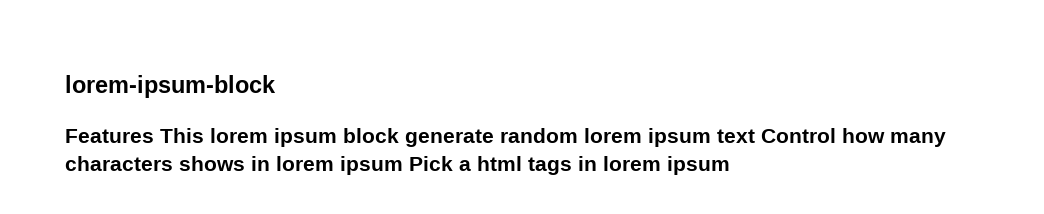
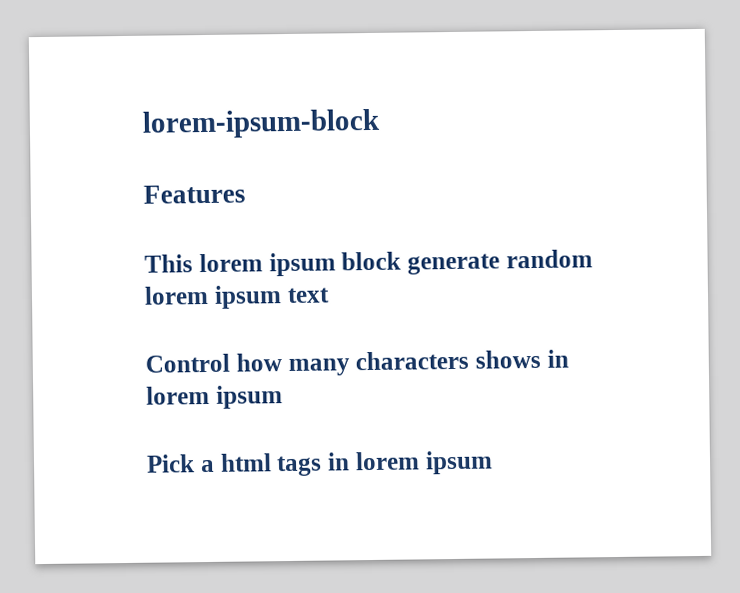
(154, 136) none -> (246, 194) //
(755, 136) none -> (330, 295) //
(403, 165) none -> (283, 397) //

